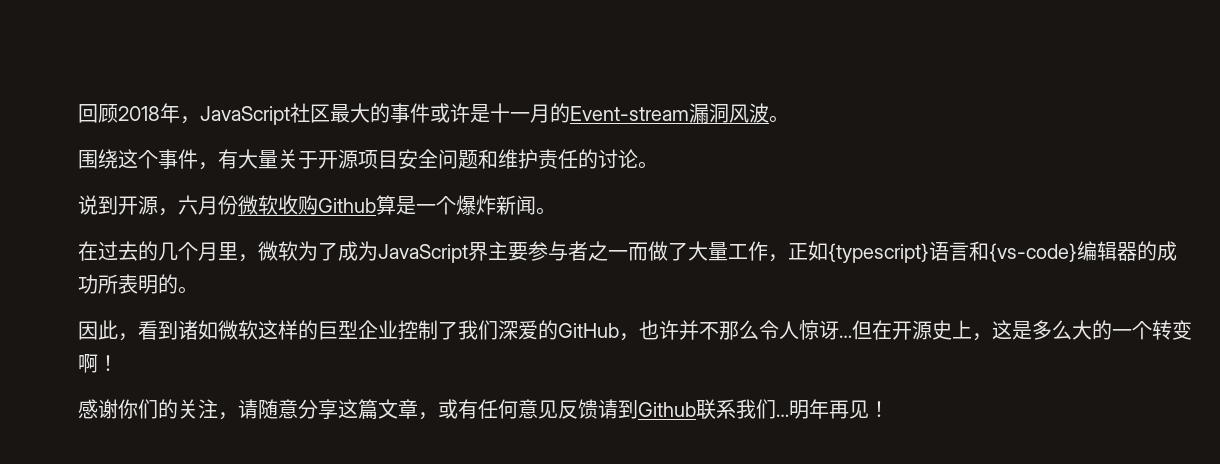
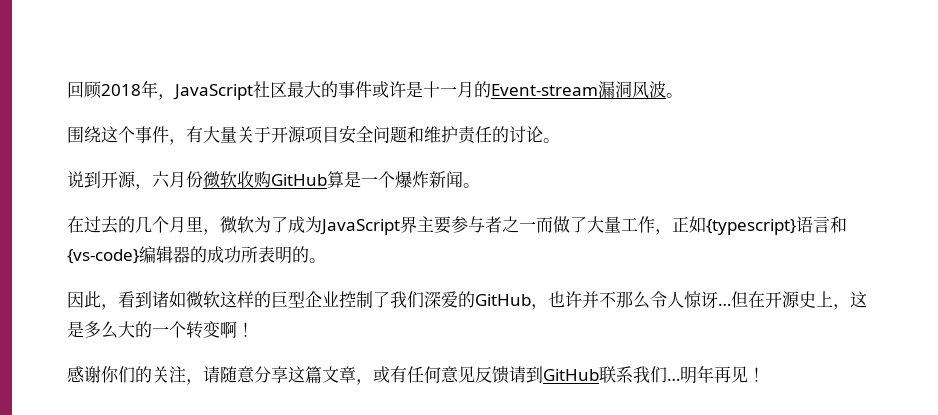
[318,198,376,213] Github -> [271,174,327,186] GitHub
[638,402,696,417] Github -> [543,369,599,381] GitHub

